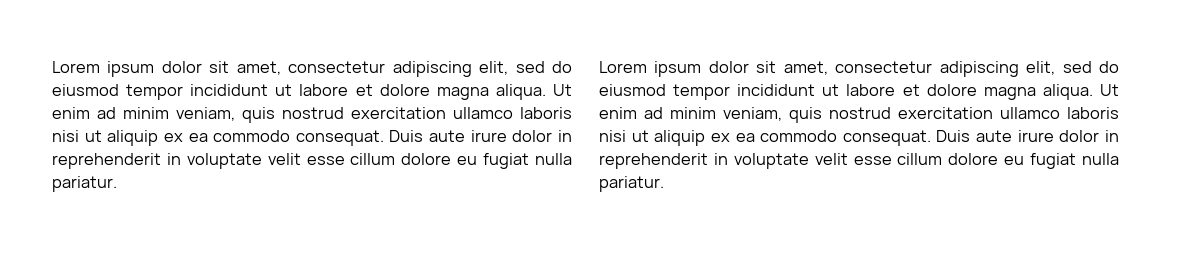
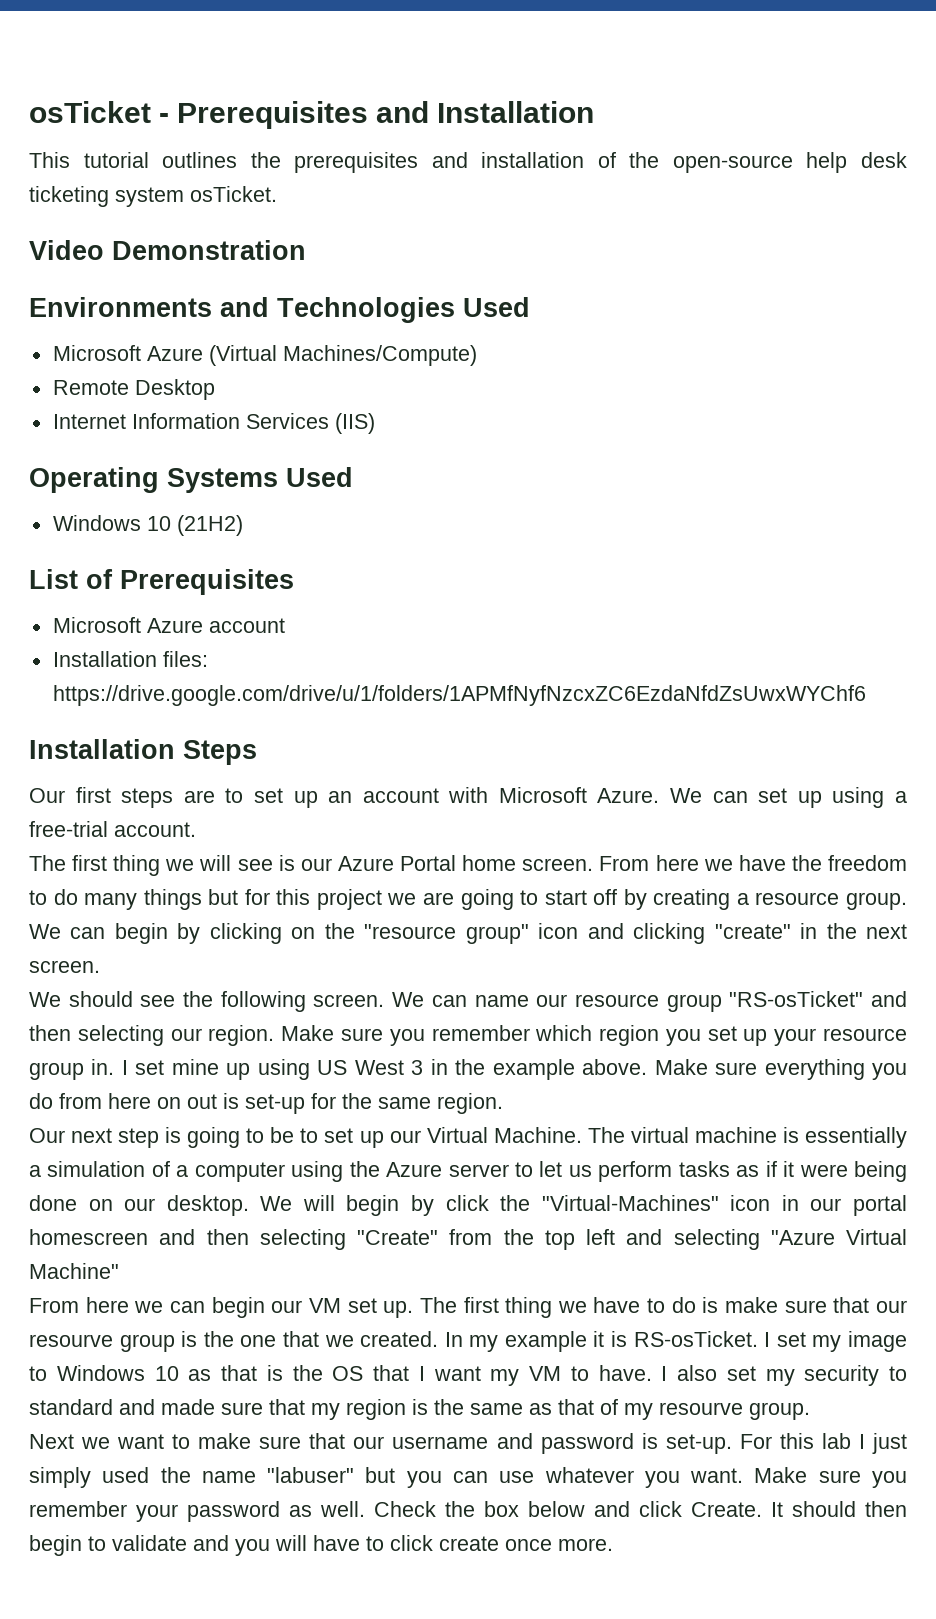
[52,61,573,77] [52,84,572,100] [52,107,572,123] [52,130,572,146] [52,153,573,169] [52,176,117,192] [599,61,1119,77] [599,84,1119,100] [599,107,1119,123] [599,130,1119,146] [599,153,1119,169] [599,176,664,192] Lorem ipsum dolor sit amet, consectetur adipiscing elit, sed do eiusmod tempor incididunt ut labore et dolore magna aliqua. Ut enim ad minim veniam, quis nostrud exercitation ullamco laboris nisi ut aliquip ex ea commodo consequat. Duis aute irure dolor in reprehenderit in voluptate velit esse cillum dolore eu fugiat nulla pariatur. // Lorem ipsum dolor sit amet, consectetur adipiscing elit, sed do eiusmod tempor incididunt ut labore et dolore magna aliqua. Ut enim ad minim veniam, quis nostrud exercitation ullamco laboris nisi ut aliquip ex ea commodo consequat. Duis aute irure dolor in reprehenderit in voluptate velit esse cillum dolore eu fugiat nulla pariatur. -> [29,101,595,129] [29,152,907,173] [29,186,277,207] [29,240,306,260] [29,297,530,323] [52,345,477,366] [52,379,215,400] [52,413,375,434] [29,467,353,493] [52,515,243,536] [29,569,294,595] [52,617,285,633] [52,651,208,667] [52,685,866,706] [29,739,257,765] [29,787,908,808] [29,821,196,837] [29,855,908,876] [29,889,907,910] [29,923,907,944] [29,960,100,973] [29,991,907,1012] [29,1025,908,1046] [29,1059,908,1080] [29,1093,503,1114] [29,1127,907,1148] [29,1161,908,1182] [29,1195,907,1216] [29,1229,907,1250] [29,1263,119,1279] [29,1297,907,1318] [29,1331,908,1352] [29,1365,907,1386] [29,1399,810,1420] [29,1433,907,1454] [29,1467,908,1488] [29,1501,907,1522] [29,1535,613,1556] osTicket - Prerequisites and Installation // This tutorial outlines the prerequisites and installation of the open-source help desk ticketing system osTicket. // Video Demonstration // Environments and Technologies Used // Microsoft Azure (Virtual Machines/Compute) // Remote Desktop // Internet Information Services (IIS) // Operating Systems Used // Windows 10 (21H2) // List of Prerequisites // Microsoft Azure account // Installation files: https://drive.google.com/drive/u/1/folders/1APMfNyfNzcxZC6EzdaNfdZsUwxWYChf6 // Installation Steps // Our first steps are to set up an account with Microsoft Azure. We can set up using a free-trial account. // The first thing we will see is our Azure Portal home screen. From here we have the freedom to do many things but for this project we are going to start off by creating a resource group. We can begin by clicking on the "resource group" icon and clicking "create" in the next screen. // We should see the following screen. We can name our resource group "RS-osTicket" and then selecting our region. Make sure you remember which region you set up your resource group in. I set mine up using US West 3 in the example above. Make sure everything you do from here on out is set-up for the same region. // Our next step is going to be to set up our Virtual Machine. The virtual machine is essentially a simulation of a computer using the Azure server to let us perform tasks as if it were being done on our desktop. We will begin by click the "Virtual-Machines" icon in our portal homescreen and then selecting "Create" from the top left and selecting "Azure Virtual Machine" // From here we can begin our VM set up. The first thing we have to do is make sure that our resourve group is the one that we created. In my example it is RS-osTicket. I set my image to Windows 10 as that is the OS that I want my VM to have. I also set my security to standard and made sure that my region is the same as that of my resourve group. // Next we want to make sure that our username and password is set-up. For this lab I just simply used the name "labuser" but you can use whatever you want. Make sure you remember your password as well. Check the box below and click Create. It should then begin to validate and you will have to click create once more.

